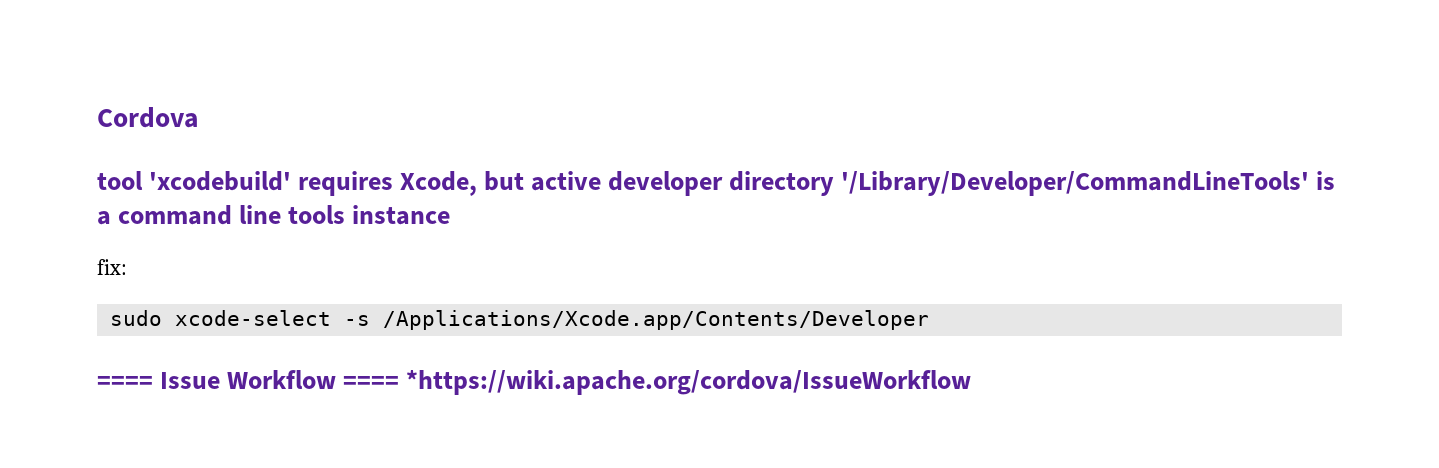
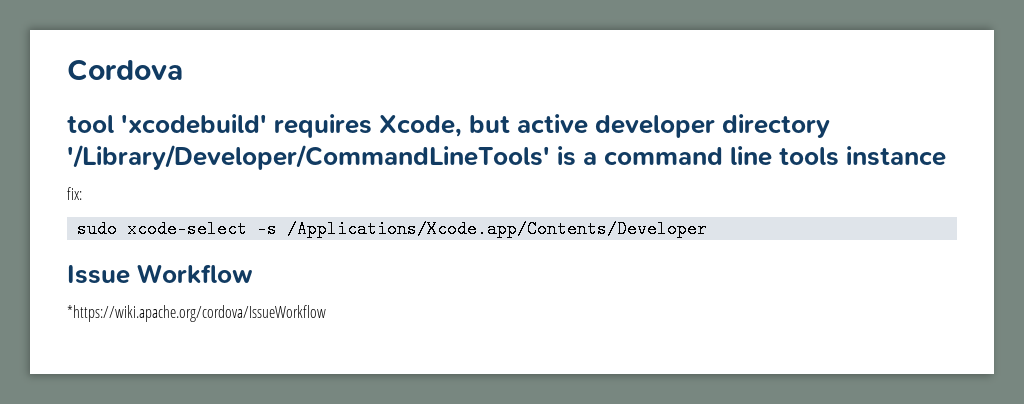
[97,376,153,389] ==== -> (707, 229) none
[343,376,400,389] ==== -> (254, 274) //

